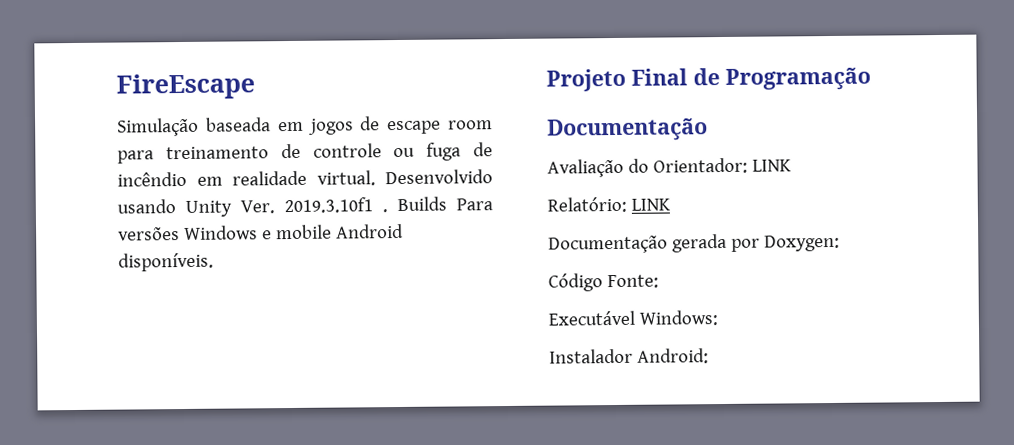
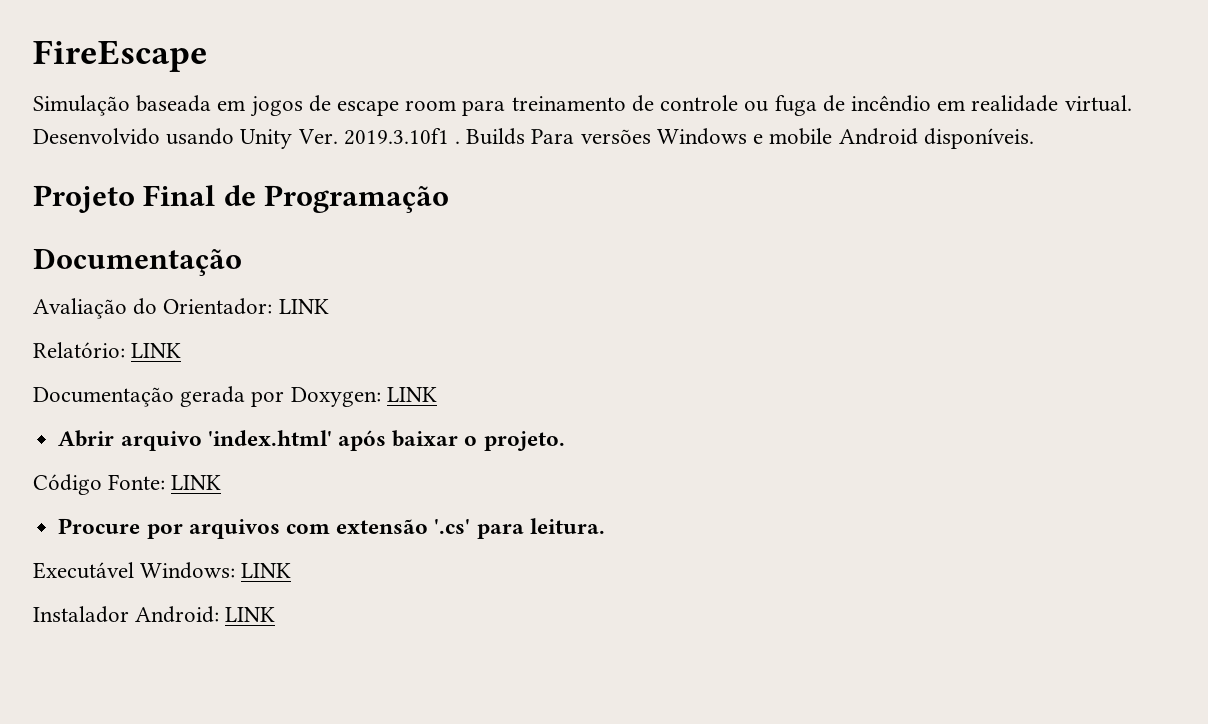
[548,273,659,292] // Código Fonte: -> [386,387,437,402] [58,430,565,451] [33,474,222,495] [58,518,605,539] LINK // Abrir arquivo 'index.html' após baixar o projeto. // Código Fonte: LINK // Procure por arquivos com extensão '.cs' para leitura.
(718, 318) none -> [241,563,292,578] LINK
(709, 356) none -> [225,607,276,622] LINK

